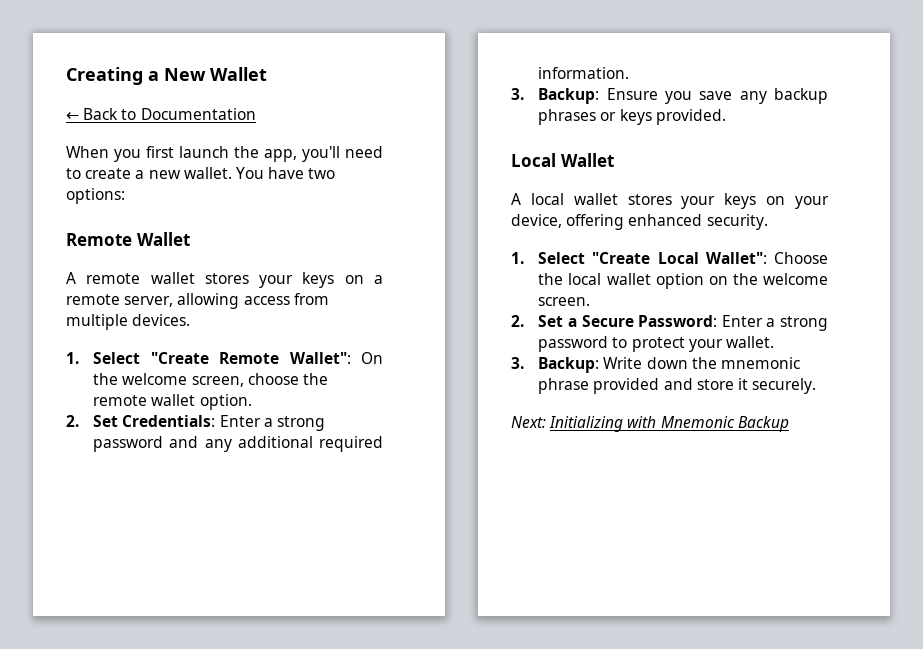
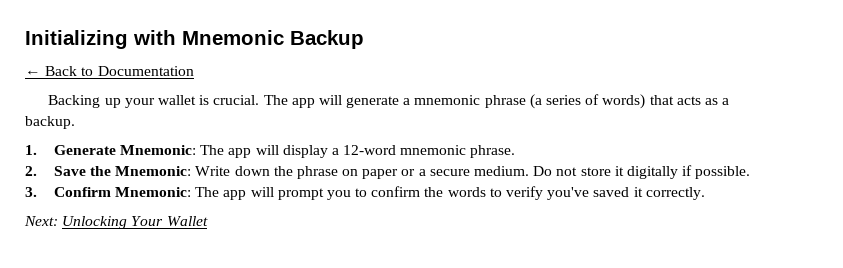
[66,67,267,85] Creating a New Wallet -> [25,30,364,49] Initializing with Mnemonic Backup
[66,146,383,162] [66,167,336,179] [66,188,125,204] [66,232,190,246] [66,272,383,288] [66,293,329,309] [66,314,191,330] [66,352,383,364] [93,373,328,387] [93,394,252,410] [66,415,325,431] [93,436,383,452] [538,67,630,79] [511,88,828,104] [538,109,726,125] [511,153,614,167] [511,193,829,209] [511,214,768,230] [511,252,828,264] [538,273,828,289] [538,297,591,306] [511,315,828,331] [538,336,774,352] [511,357,800,373] [538,378,817,394] [511,416,789,432] When you first launch the app, you'll need to create a new wallet. You have two options: // Remote Wallet // A remote wallet stores your keys on a remote server, allowing access from multiple devices. // 1. Select "Create Remote Wallet": On the welcome screen, choose the remote wallet option. // 2. Set Credentials: Enter a strong password and any additional required information. // 3. Backup: Ensure you save any backup phrases or keys provided. // Local Wallet // A local wallet stores your keys on your device, offering enhanced security. // 1. Select "Create Local Wallet": Choose the local wallet option on the welcome screen. // 2. Set a Secure Password: Enter a strong password to protect your wallet. // 3. Backup: Write down the mnemonic phrase provided and store it securely. // Next: Initializing with Mnemonic Backup -> [48,94,730,109] [25,116,75,129] [25,145,516,158] [25,165,751,179] [25,186,705,200] [24,216,208,229] Backing up your wallet is crucial. The app will generate a mnemonic phrase (a series of words) that acts as a backup. // 1. Generate Mnemonic: The app will display a 12-word mnemonic phrase. // 2. Save the Mnemonic: Write down the phrase on paper or a secure medium. Do not store it digitally if possible. // 3. Confirm Mnemonic: The app will prompt you to confirm the words to verify you've saved it correctly. // Next: Unlocking Your Wallet

